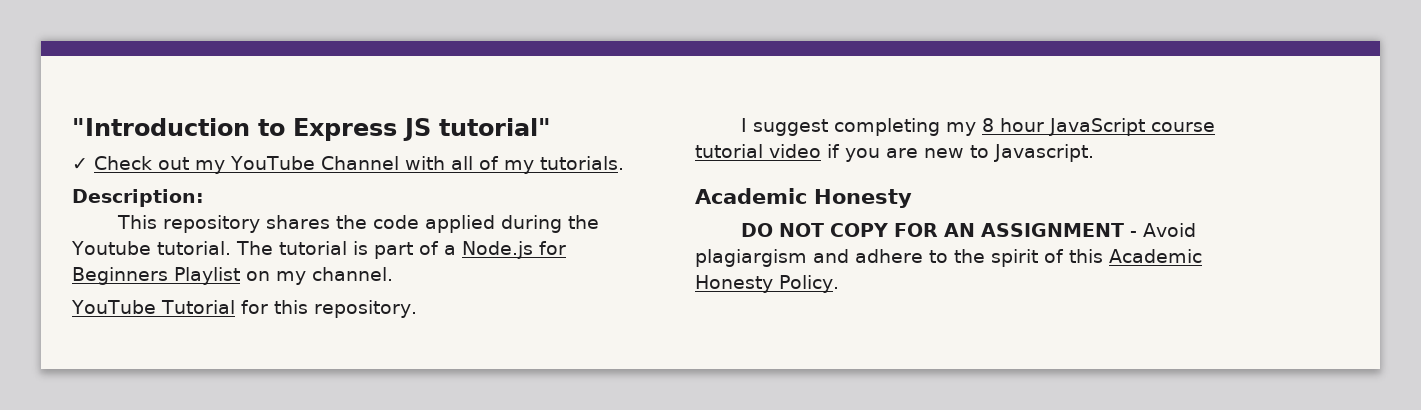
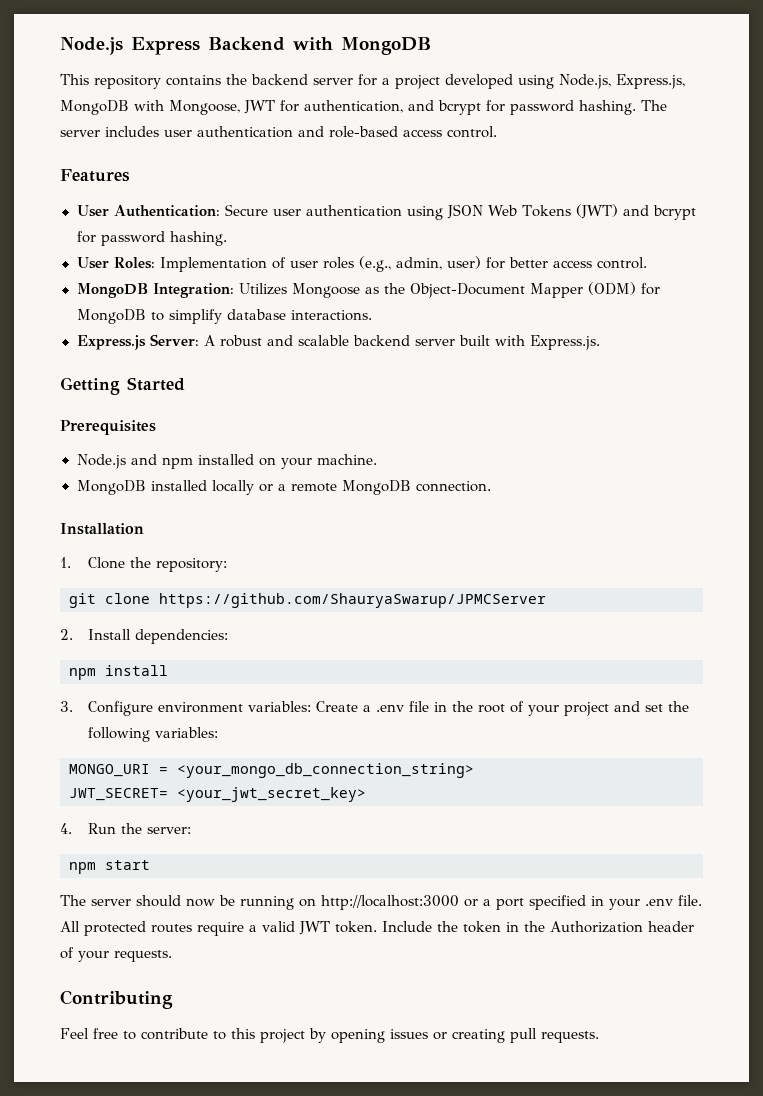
[72,118,551,141] [72,156,624,174] [72,189,204,207] [116,215,599,233] [71,241,566,259] [72,267,393,285] [71,300,417,318] [740,118,1215,136] [695,144,1094,162] [695,188,912,208] [740,223,1196,237] [695,249,1202,267] [695,275,839,293] "Introduction to Express JS tutorial" // ✓ Check out my YouTube Channel with all of my tutorials. // Description: // This repository shares the code applied during the Youtube tutorial. The tutorial is part of a Node.js for Beginners Playlist on my channel. // YouTube Tutorial for this repository. // I suggest completing my 8 hour JavaScript course tutorial video if you are new to Javascript. // Academic Honesty // DO NOT COPY FOR AN ASSIGNMENT - Avoid plagiargism and adhere to the spirit of this Academic Honesty Policy. -> [60,37,431,55] [60,74,685,89] [60,100,667,115] [60,126,497,138] [60,169,130,182] [76,204,697,220] [76,231,227,246] [76,256,647,272] [76,282,660,298] [76,309,372,324] [76,334,600,350] [60,377,185,395] [60,420,156,435] [76,454,377,469] [76,480,491,495] [60,523,144,535] [60,557,227,572] [69,593,546,608] [60,629,228,644] [69,665,168,680] [60,701,689,716] [87,727,218,742] [69,763,474,778] [69,787,366,802] [60,823,191,834] [69,860,150,874] [60,895,702,910] [60,921,694,936] [60,947,172,962] [60,990,173,1009] [60,1028,599,1043] Node.js Express Backend with MongoDB // This repository contains the backend server for a project developed using Node.js, Express.js, MongoDB with Mongoose, JWT for authentication, and bcrypt for password hashing. The server includes user authentication and role-based access control. // Features // User Authentication: Secure user authentication using JSON Web Tokens (JWT) and bcrypt for password hashing. // User Roles: Implementation of user roles (e.g., admin, user) for better access control. // MongoDB Integration: Utilizes Mongoose as the Object-Document Mapper (ODM) for MongoDB to simplify database interactions. // Express.js Server: A robust and scalable backend server built with Express.js. // Getting Started // Prerequisites // Node.js and npm installed on your machine. // MongoDB installed locally or a remote MongoDB connection. // Installation // 1. Clone the repository: // git clone https://github.com/ShauryaSwarup/JPMCServer // 2. Install dependencies: // npm install // 3. Configure environment variables: Create a .env file in the root of your project and set the following variables: // MONGO_URI = <your_mongo_db_connection_string> // JWT_SECRET= <your_jwt_secret_key> // 4. Run the server: // npm start // The server should now be running on http://localhost:3000 or a port specified in your .env file. All protected routes require a valid JWT token. Include the token in the Authorization header of your requests. // Contributing // Feel free to contribute to this project by opening issues or creating pull requests.

